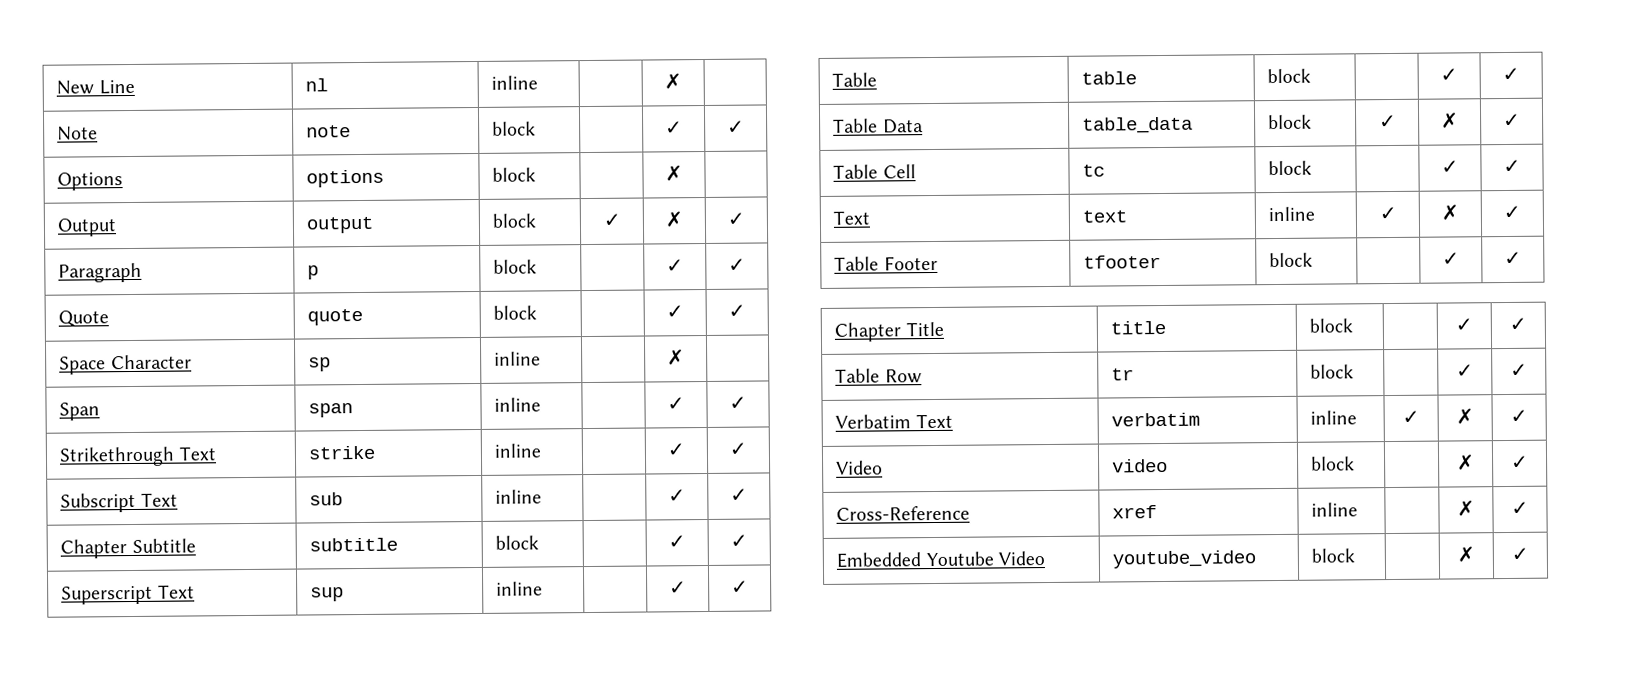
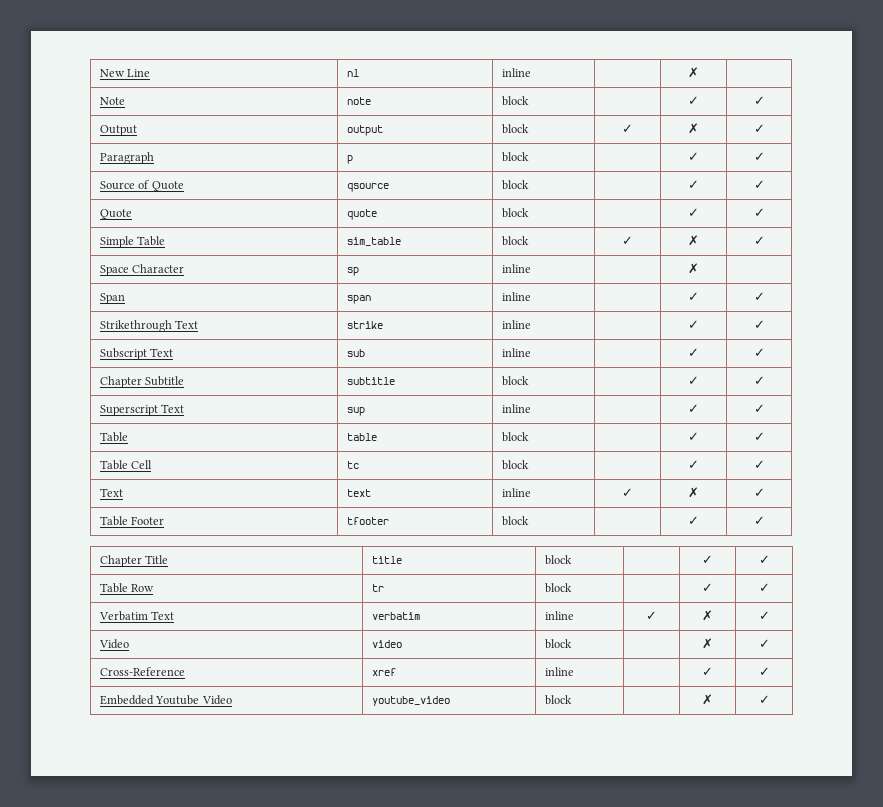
[57,172,124,191] [306,169,385,188] [492,167,537,182] [665,165,683,182] // Options | options | block | | ✗ | -> (765, 100) none
(746, 265) none -> [99,180,184,192] [346,183,389,192] [501,180,529,190] [688,180,699,189] [753,180,765,189] // Source of Quote | qsource | block | | ✓ | ✓
(746, 311) none -> [99,236,166,248] [346,237,401,246] [501,236,529,246] [622,236,633,245] [688,235,699,246] [753,236,765,245] // Simple Table | sim_table | block | ✓ | ✗ | ✓
[833,118,924,134] [1082,116,1194,134] [1268,114,1313,130] [1378,114,1397,129] [1441,112,1459,129] [1503,113,1521,128] // Table Data | table_data | block | ✓ | ✗ | ✓ -> (765, 436) none
[1457,500,1475,517] ✗ -> [702,667,713,676] ✓

